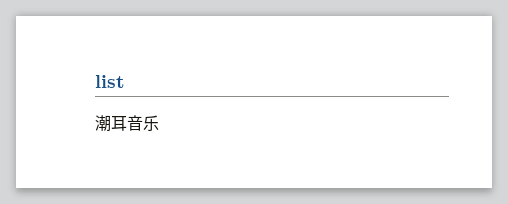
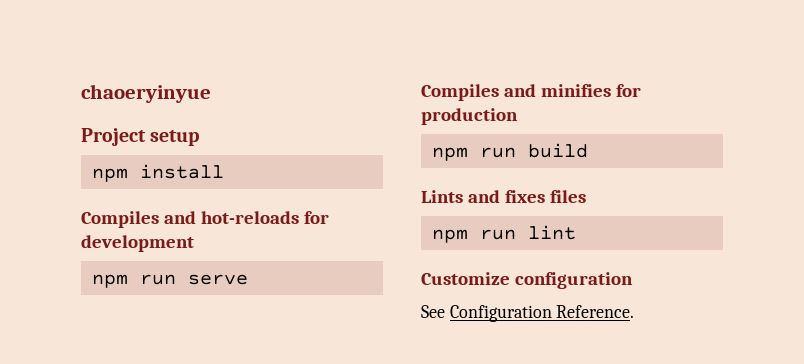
[95,75,125,88] [95,115,159,132] list // 潮耳音乐 -> [81,84,211,103] [81,128,200,146] [91,164,224,182] [81,211,329,228] [81,235,194,252] [91,274,248,288] [421,84,641,101] [421,108,518,125] [431,143,588,161] [421,190,586,203] [431,225,576,243] [421,272,633,289] [421,305,635,322] chaoeryinyue // Project setup // npm install // Compiles and hot-reloads for development // npm run serve // Compiles and minifies for production // npm run build // Lints and fixes files // npm run lint // Customize configuration // See Configuration Reference.

